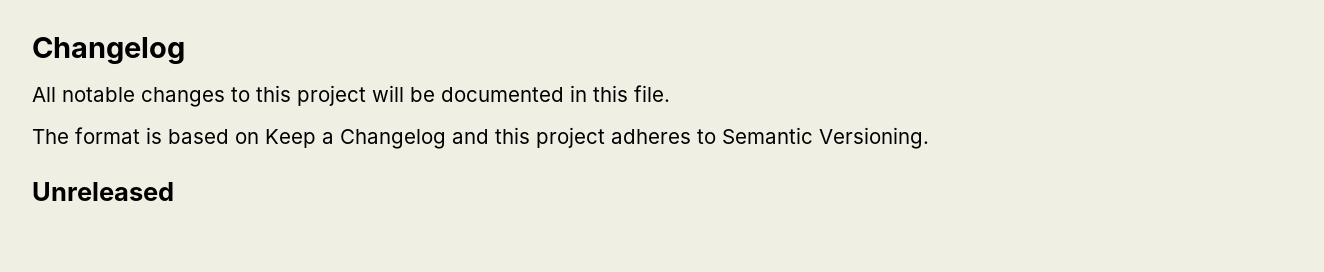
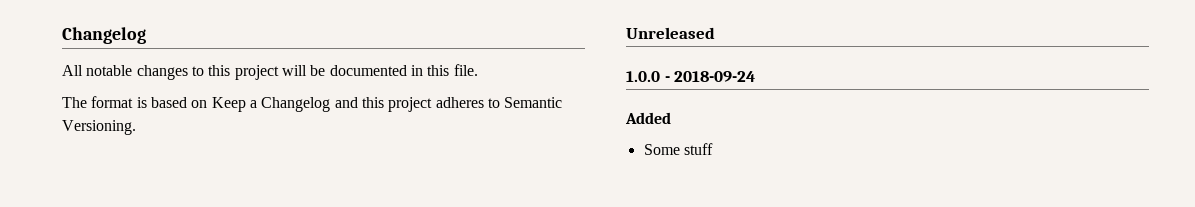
(174, 191) none -> [626,71,756,82] [625,112,671,124] [643,143,713,155] // 1.0.0 - 2018-09-24 // Added // Some stuff

